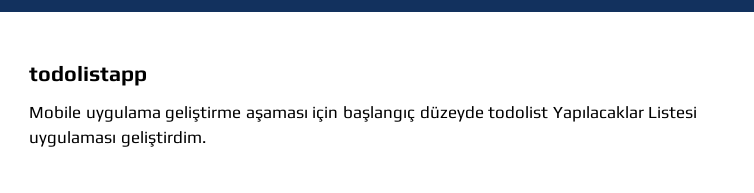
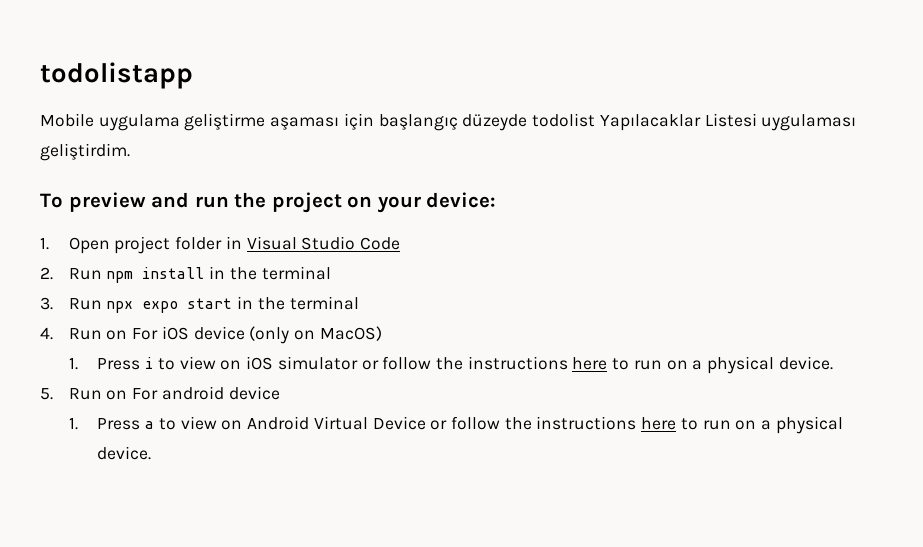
(206, 139) none -> [40,192,497,213] [40,236,401,254] [40,266,331,283] [40,296,359,313] [40,326,382,344] [68,356,833,374] [40,386,280,400] [68,416,843,434] [97,446,152,460] // To preview and run the project on your device: // 1. Open project folder in Visual Studio Code // 2. Run npm install in the terminal // 3. Run npx expo start in the terminal // 4. Run on For iOS device (only on MacOS) // 1. Press i to view on iOS simulator or follow the instructions here to run on a physical device. // 5. Run on For android device // 1. Press a to view on Android Virtual Device or follow the instructions here to run on a physical device.

